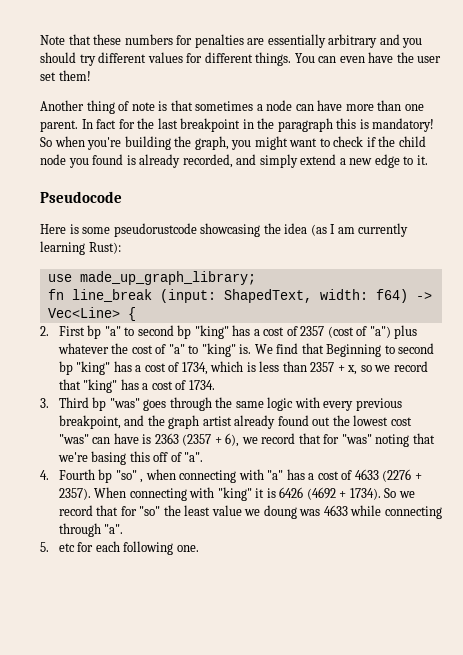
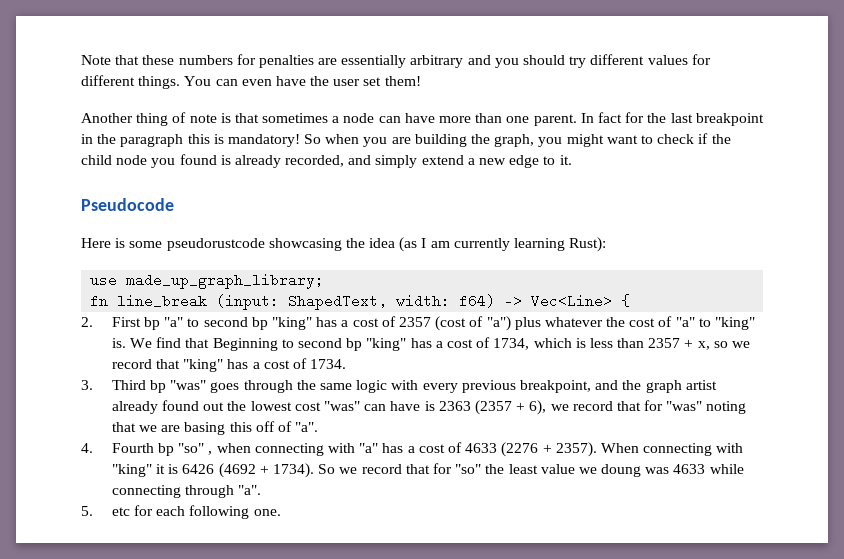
[87,137,122,150] you're -> [363,137,411,147] you are
[57,452,88,462] we're -> [139,425,181,432] we are

